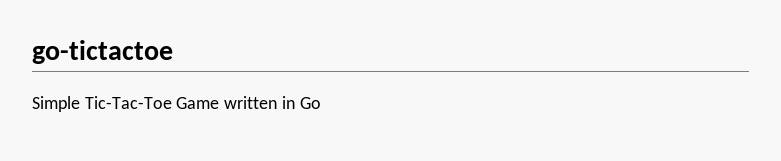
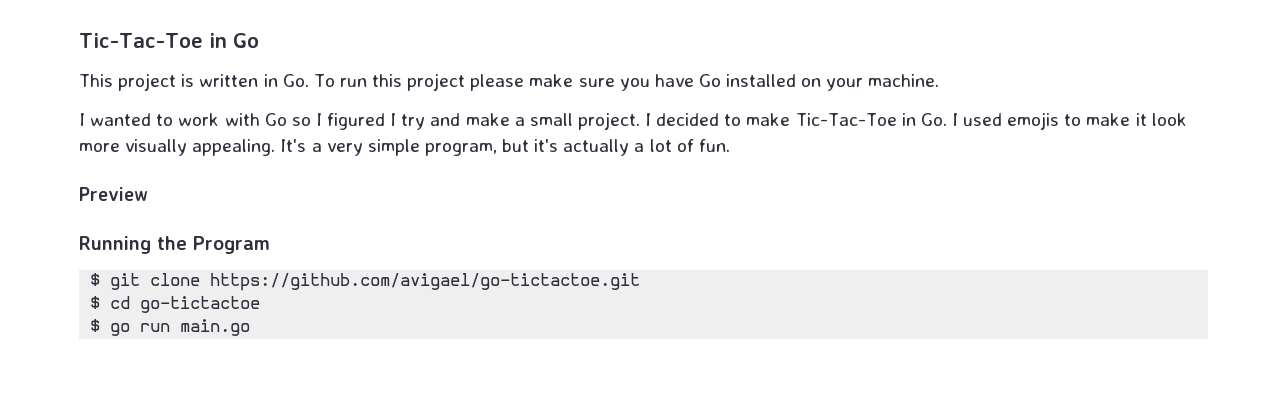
[32,40,173,64] [32,96,321,112] go-tictactoe // Simple Tic-Tac-Toe Game written in Go -> [79,33,259,48] [79,73,940,91] [79,112,1187,130] [79,139,730,156] [79,187,148,201] [79,236,270,254] [90,273,641,291] [90,296,261,313] [90,319,251,336] Tic-Tac-Toe in Go // This project is written in Go. To run this project please make sure you have Go installed on your machine. // I wanted to work with Go so I figured I try and make a small project. I decided to make Tic-Tac-Toe in Go. I used emojis to make it look more visually appealing. It's a very simple program, but it's actually a lot of fun. // Preview // Running the Program // $ git clone https://github.com/avigael/go-tictactoe.git // $ cd go-tictactoe // $ go run main.go

